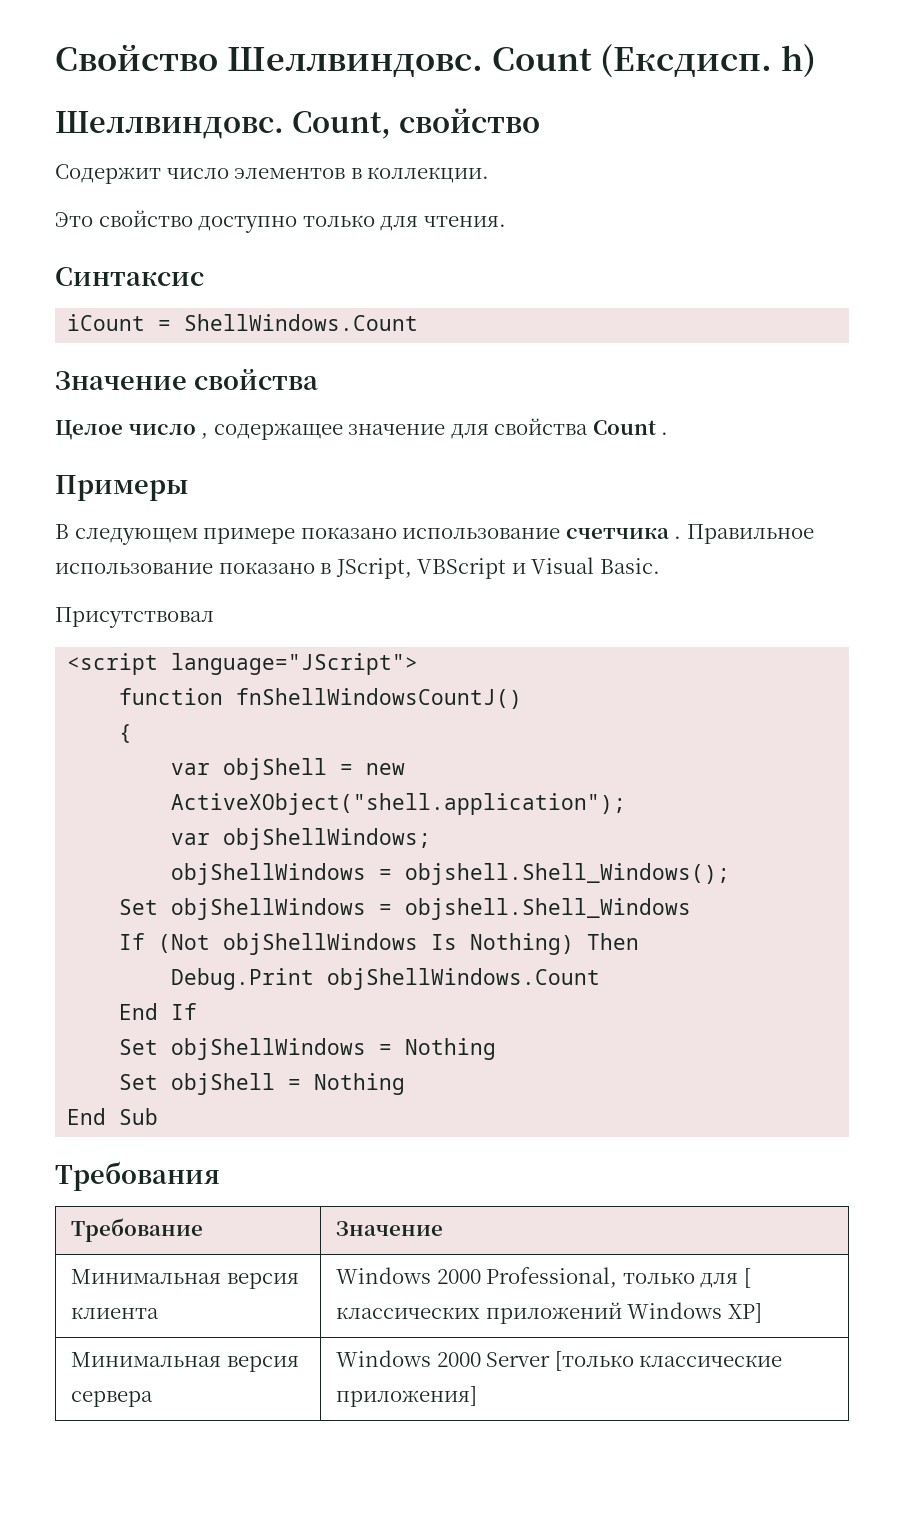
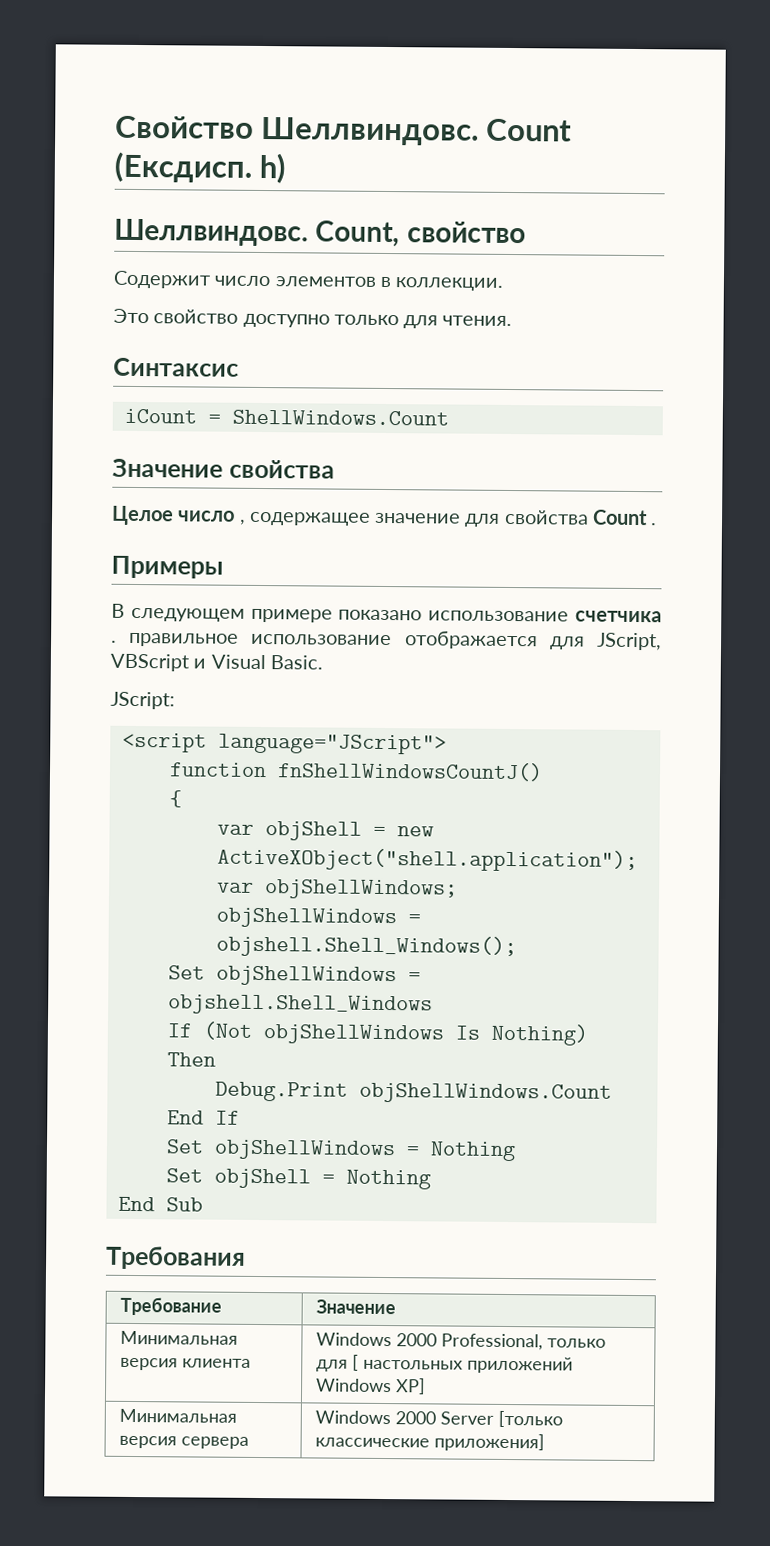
[686,524,814,544] [55,562,332,574] Правильное использование показано в -> [129,630,585,650] правильное использование отображается для
[55,607,214,628] Присутствовал -> [110,691,175,710] JScript:
[336,1307,481,1319] классических -> [363,1359,464,1370] настольных

